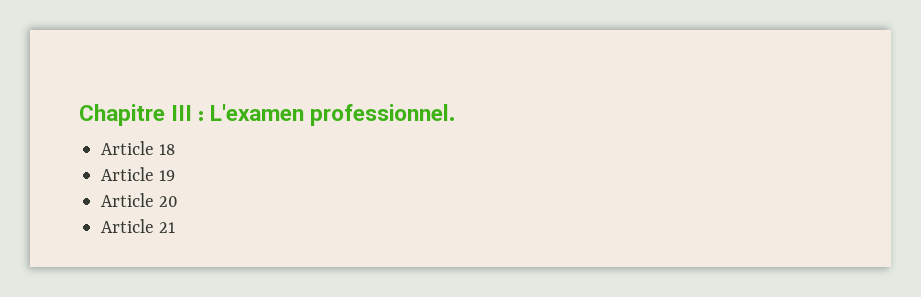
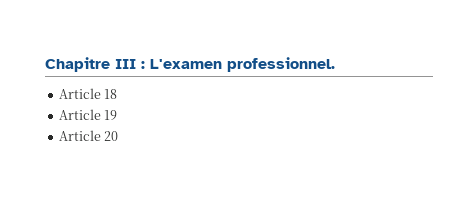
[101,219,176,233] // Article 21 -> (119, 136) none

